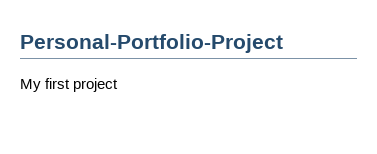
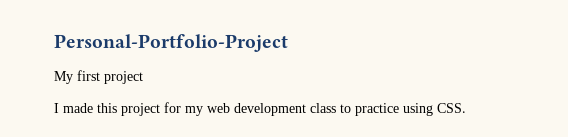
(119, 85) none -> [54,102,466,116] // I made this project for my web development class to practice using CSS.

